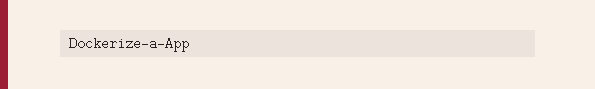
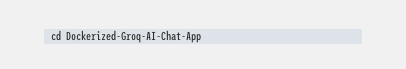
[68,37,189,52] Dockerize-a-App -> [50,30,201,43] cd Dockerized-Groq-AI-Chat-App

